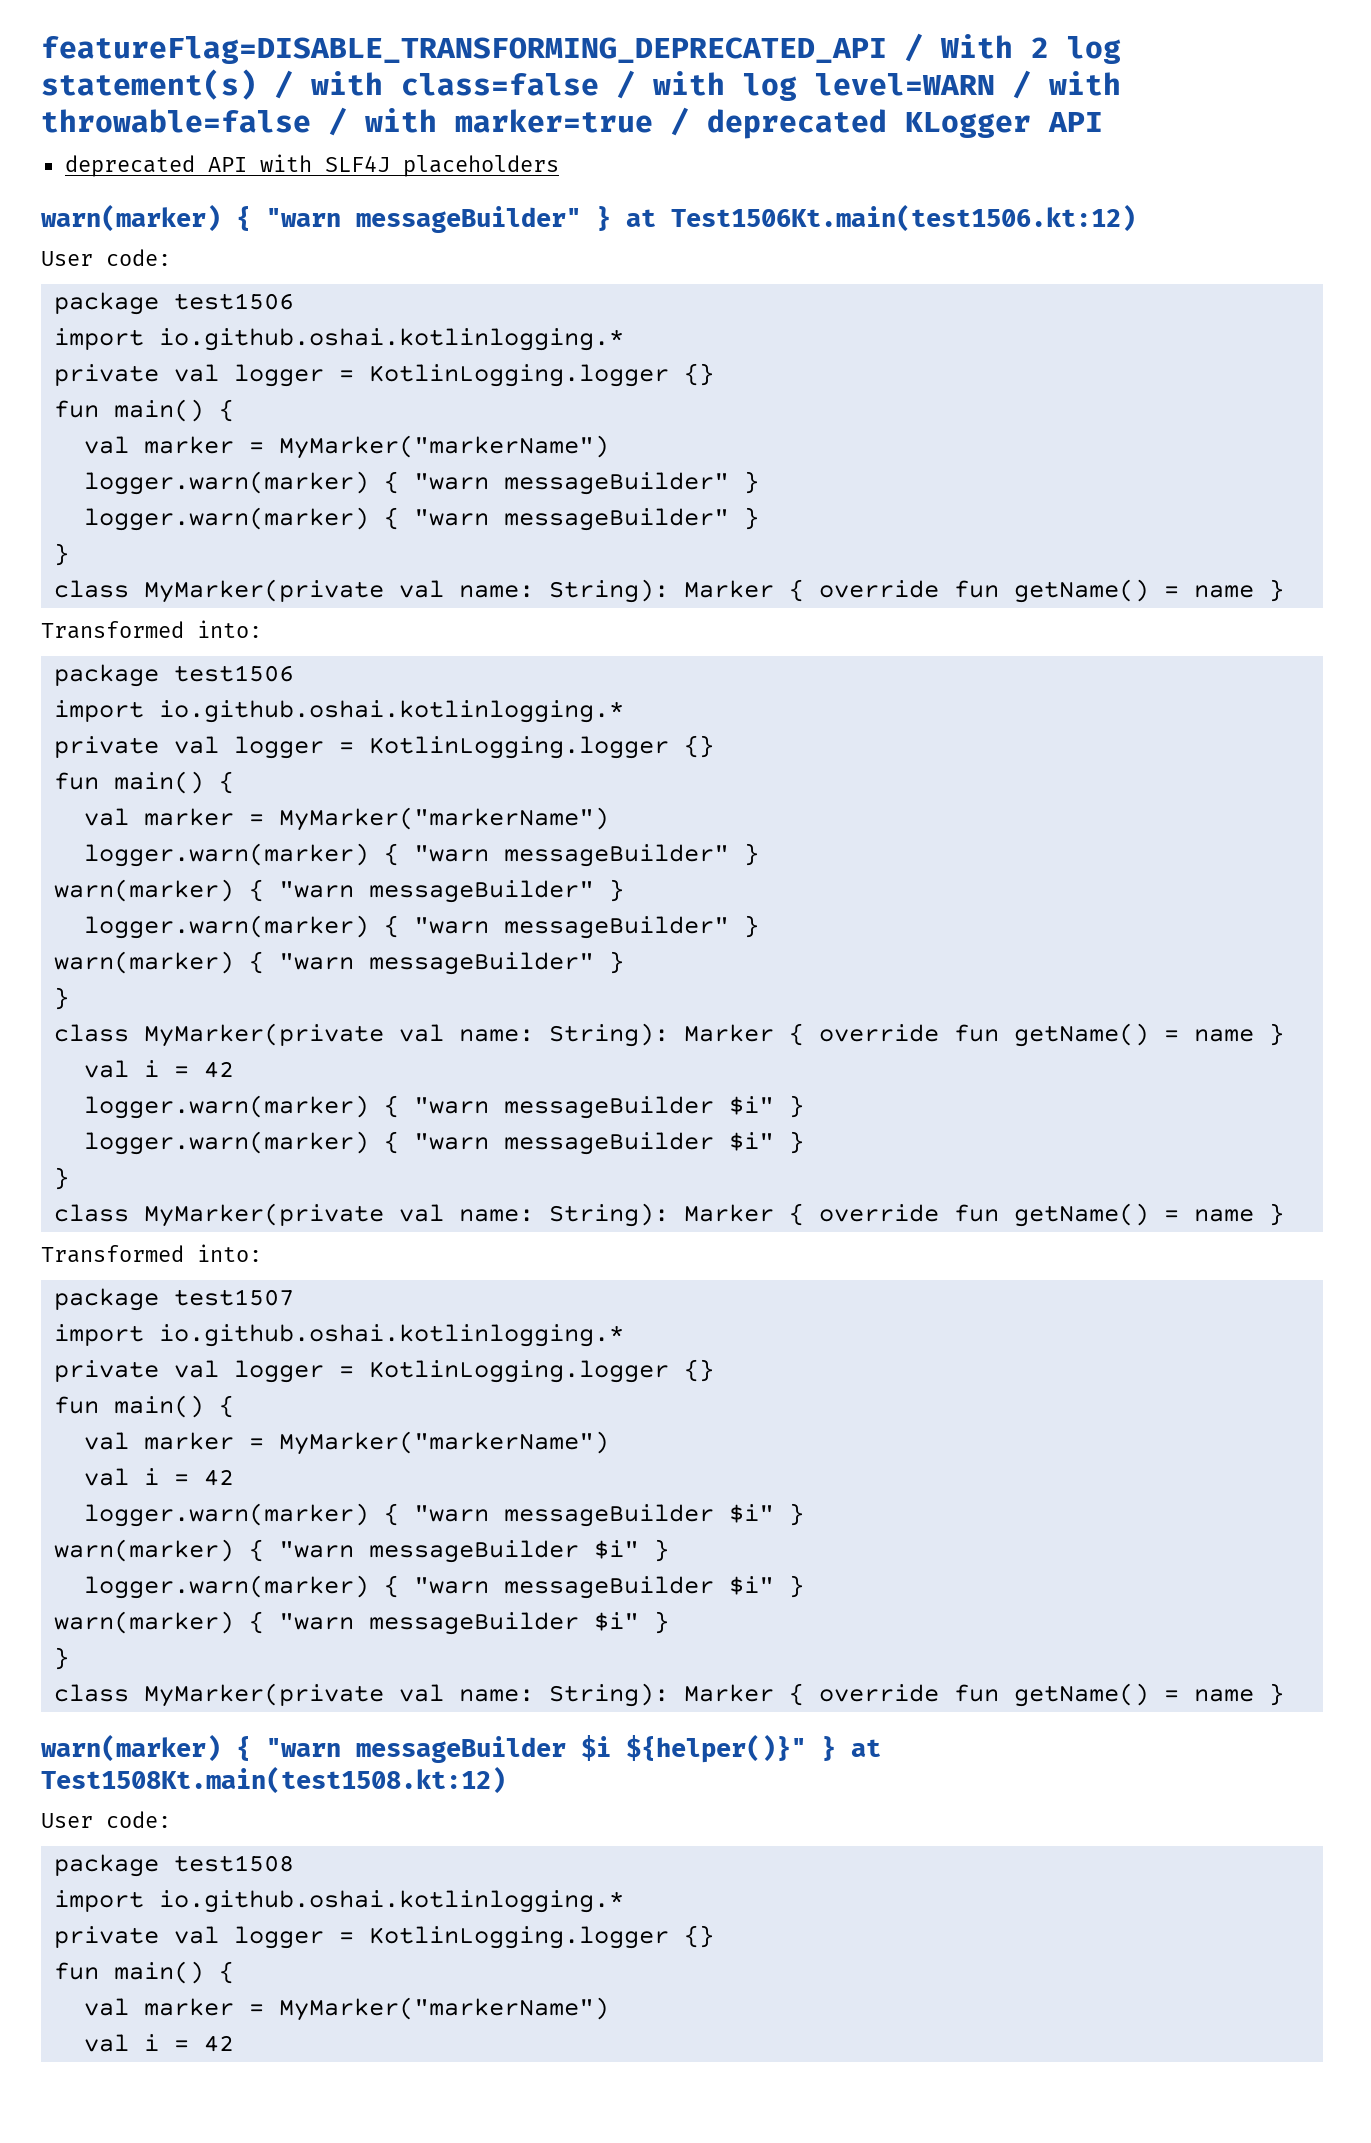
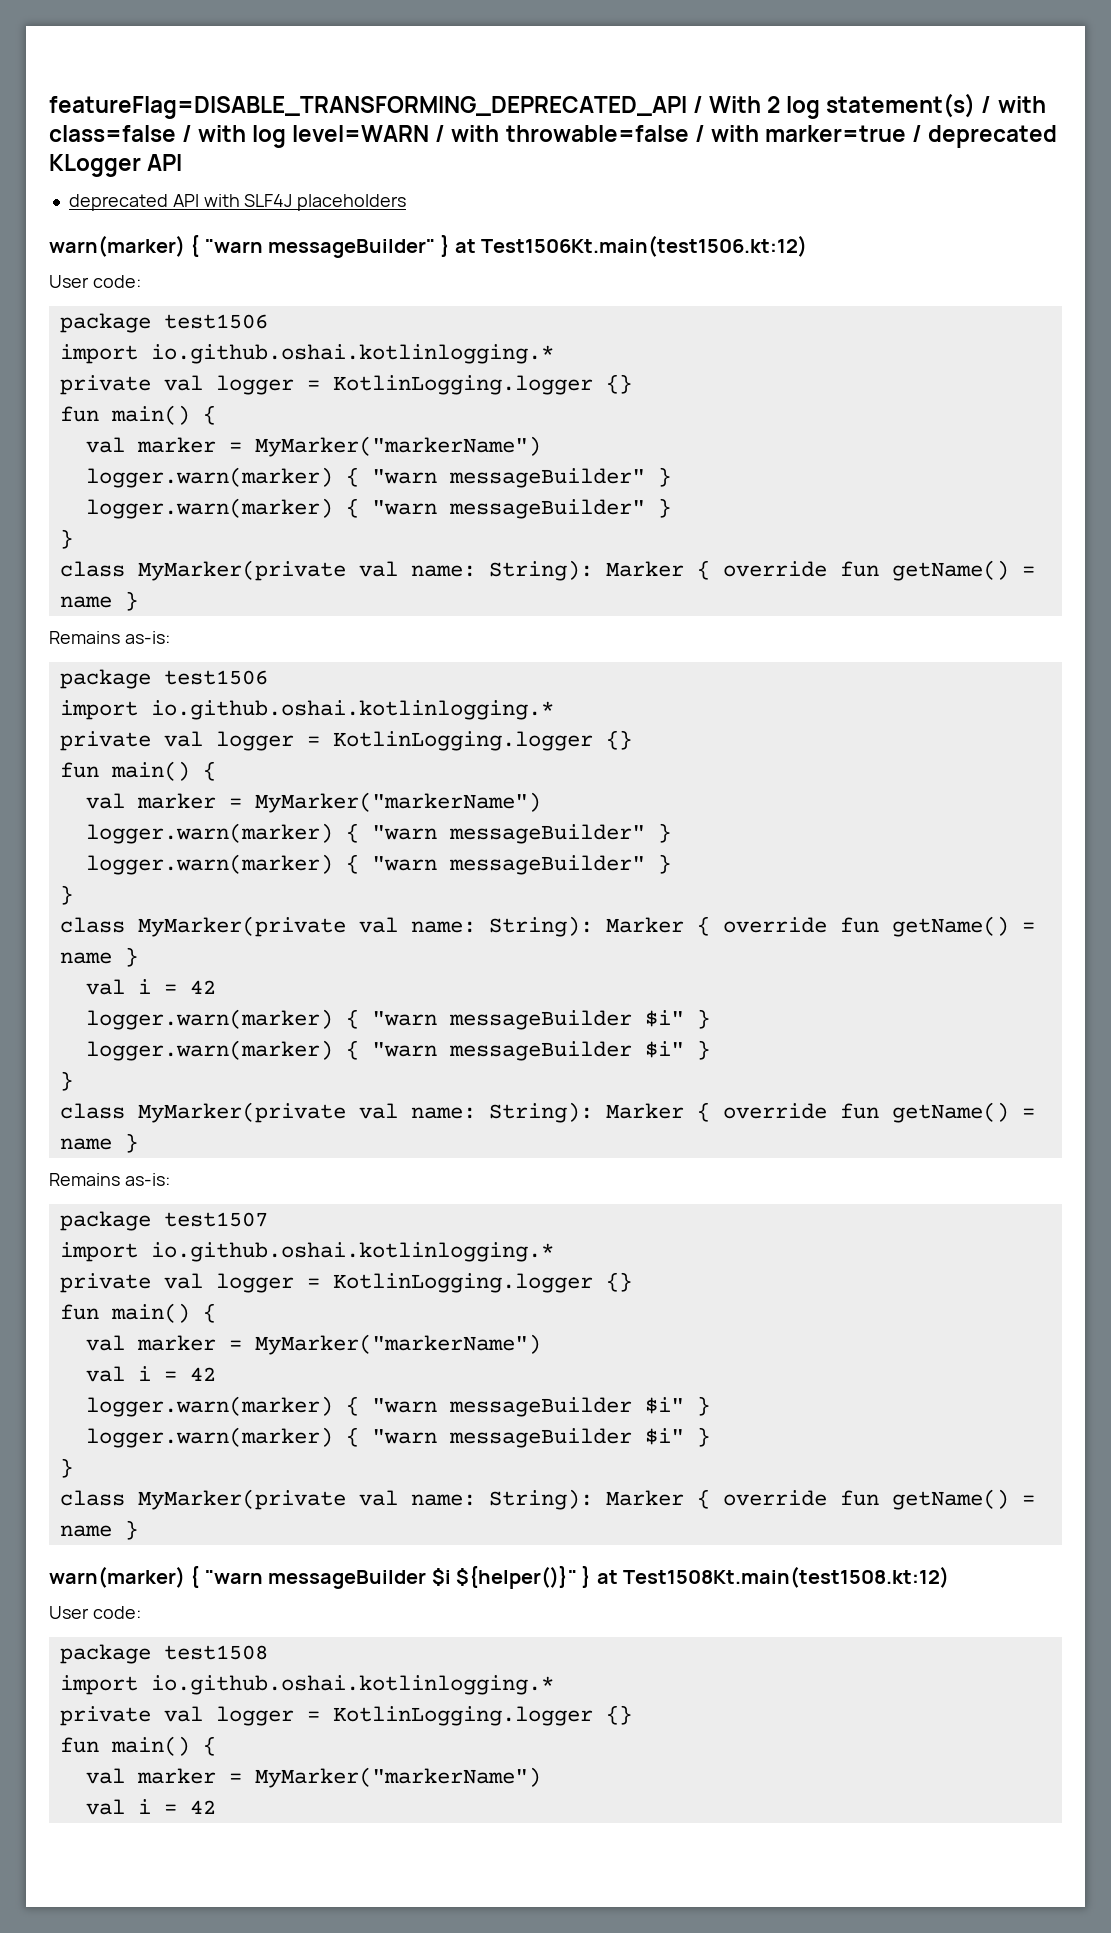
[41,620,262,639] Transformed into: -> [49,631,170,644] Remains as-is:
[53,879,624,903] [83,915,759,939] [53,951,624,975] // warn(marker) { "warn messageBuilder" } // logger.warn(marker) { "warn messageBuilder" } // warn(marker) { "warn messageBuilder" } -> [85,854,671,875] // logger.warn(marker) { "warn messageBuilder" }
[41,1244,262,1263] Transformed into: -> [49,1173,170,1186] Remains as-is:
[53,1539,669,1563] [83,1575,804,1599] [53,1611,669,1635] // warn(marker) { "warn messageBuilder $i" } // logger.warn(marker) { "warn messageBuilder $i" } // warn(marker) { "warn messageBuilder $i" } -> [85,1427,710,1448] // logger.warn(marker) { "warn messageBuilder $i" }

